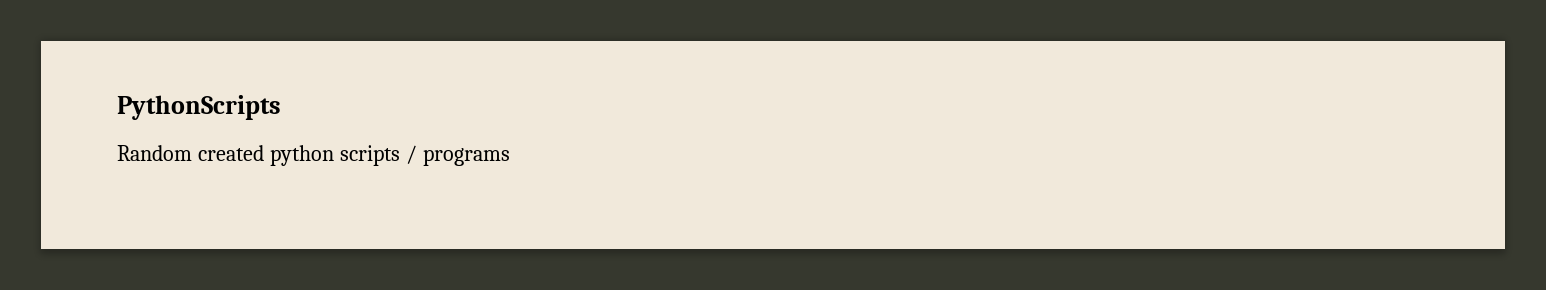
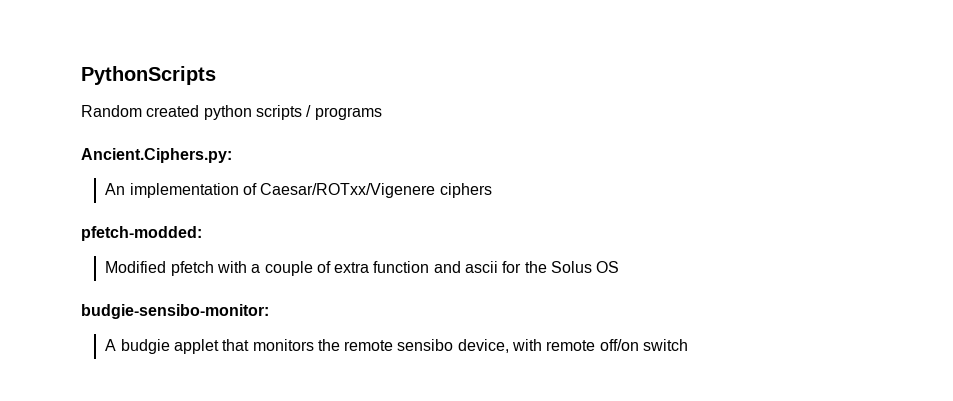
(510, 157) none -> [81,148,232,163] [105,183,492,198] [81,226,202,241] [105,261,620,276] [81,304,269,319] [105,339,689,354] // Ancient.Ciphers.py: // An implementation of Caesar/ROTxx/Vigenere ciphers // pfetch-modded: // Modified pfetch with a couple of extra function and ascii for the Solus OS // budgie-sensibo-monitor: // A budgie applet that monitors the remote sensibo device, with remote off/on switch

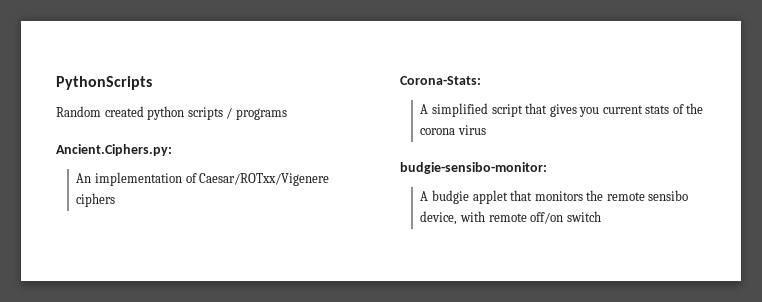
[81,226,202,241] [105,261,620,276] pfetch-modded: // Modified pfetch with a couple of extra function and ascii for the Solus OS -> [400,76,481,85] [420,103,704,117] [420,125,486,135] Corona-Stats: // A simplified script that gives you current stats of the corona virus

